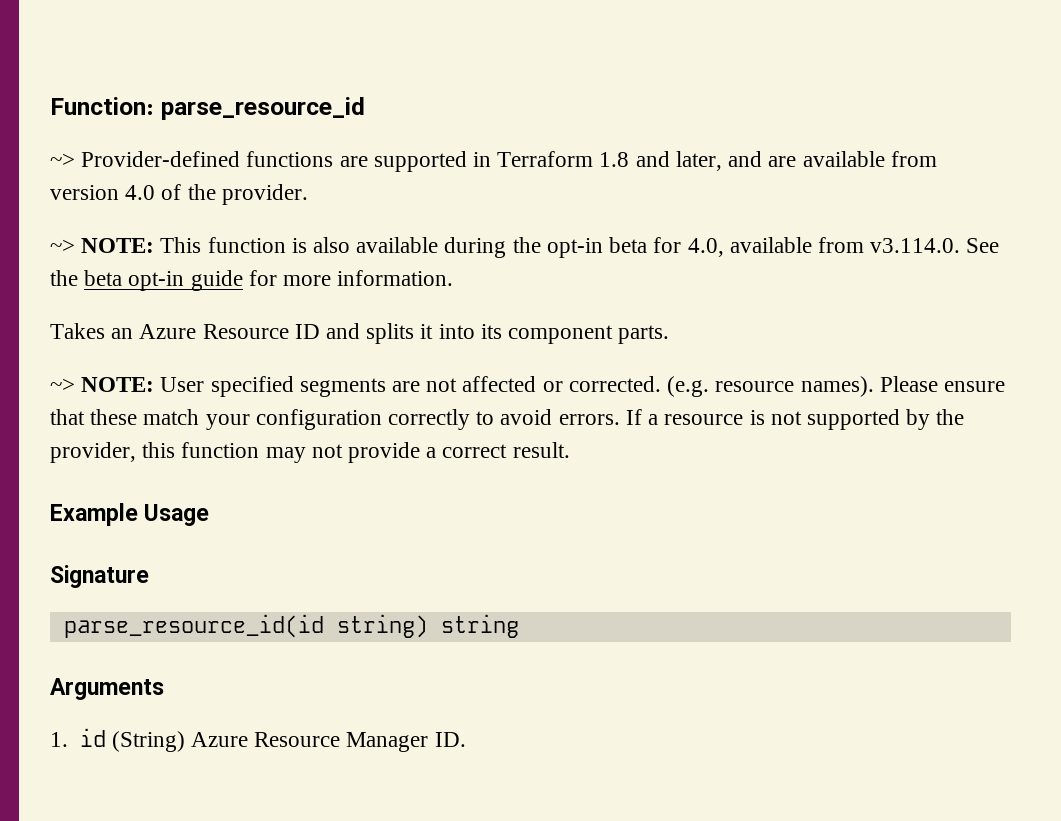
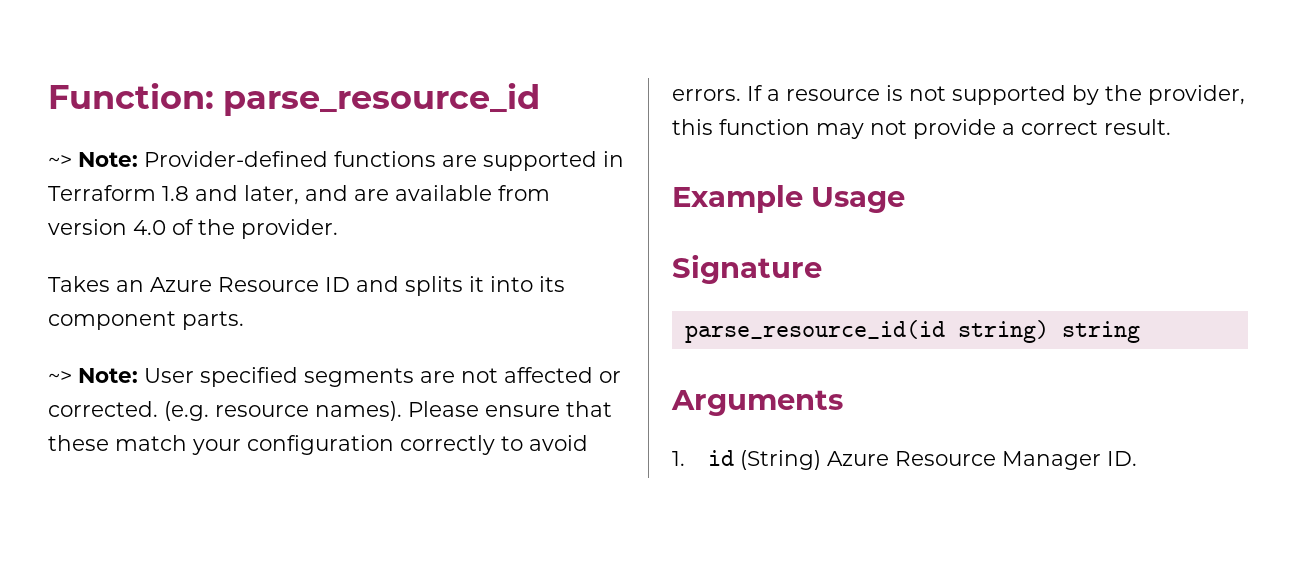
(75, 160) none -> [78,152,138,167] Note:
[50,237,1000,258] [50,270,454,291] // ~> NOTE: This function is also available during the opt-in beta for 4.0, available from v3.114.0. See the beta opt-in guide for more information. -> (338, 229) none
[81,377,155,392] NOTE: -> [78,368,138,383] Note:

